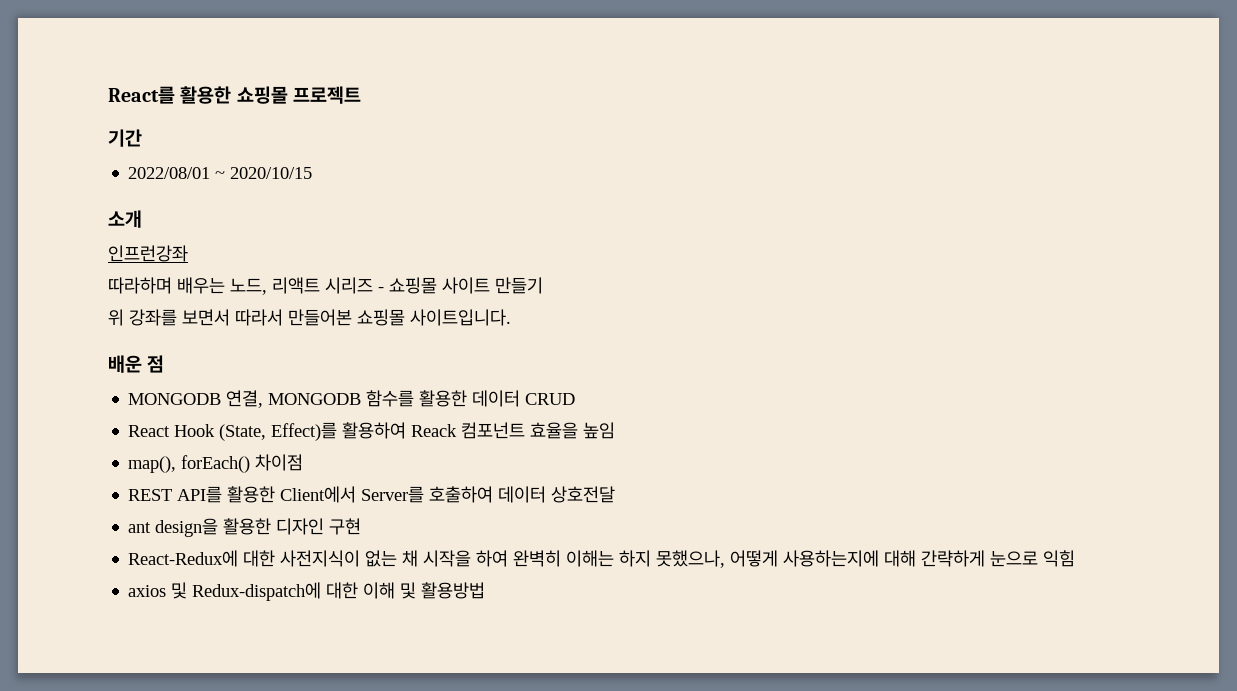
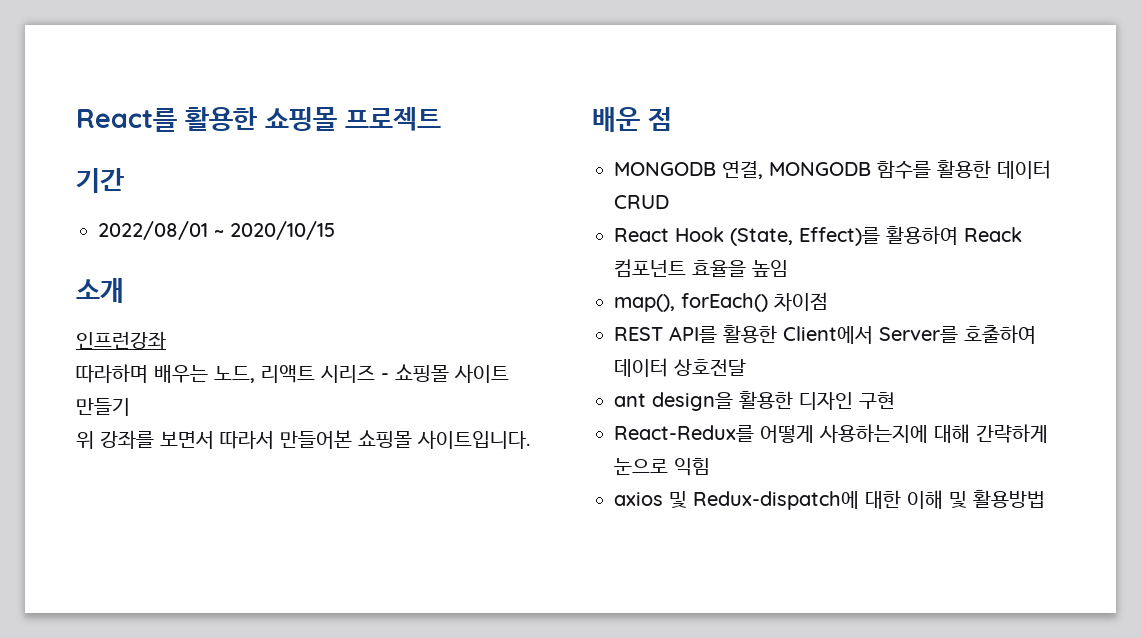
[128,550,726,568] React-Redux에 대한 사전지식이 없는 채 시작을 하여 완벽히 이해는 하지 못했으나, -> [614,425,754,442] React-Redux를

